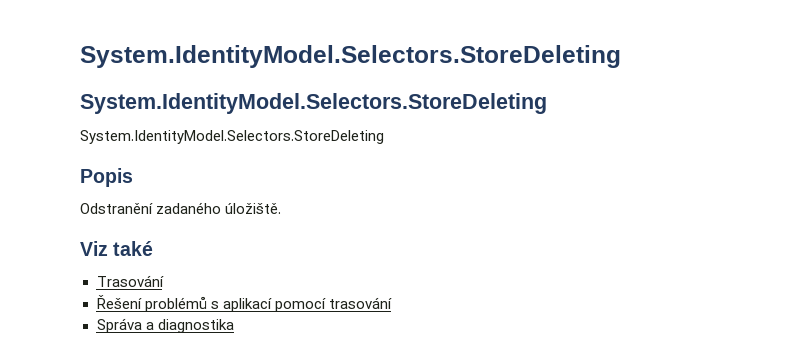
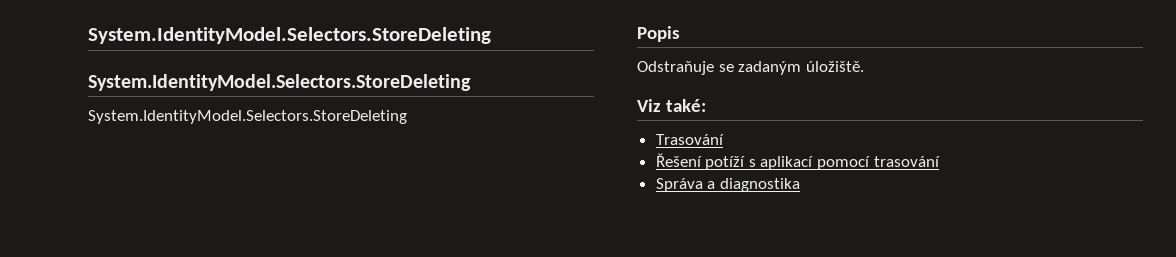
[80,202,222,214] Odstranění zadaného -> [637,61,802,75] Odstraňuje se zadaným
[113,241,154,256] také -> [665,99,706,112] také:
[144,296,207,312] problémů -> [705,156,746,170] potíží

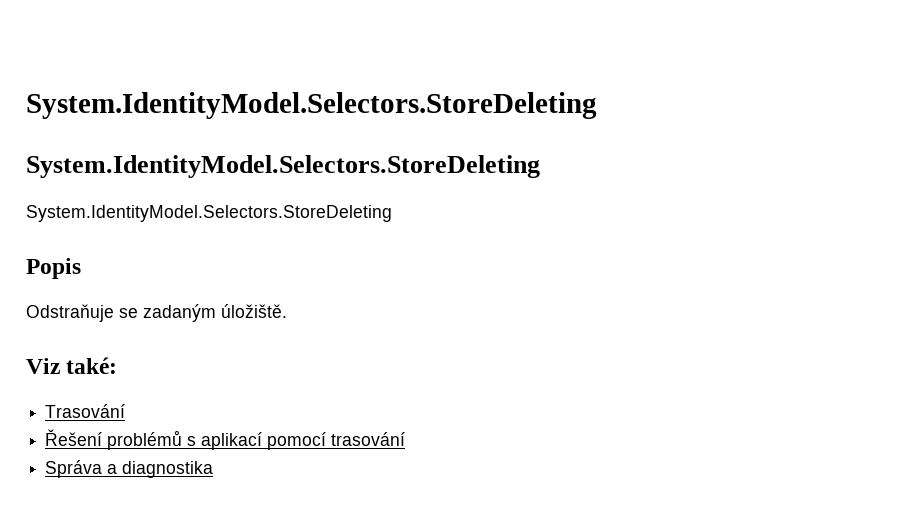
[705,156,746,170] potíží -> [107,430,183,450] problémů

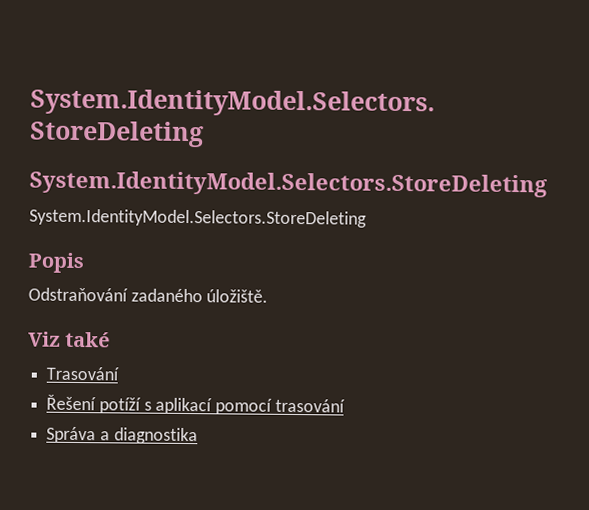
[26,304,216,322] Odstraňuje se zadaným -> [28,287,203,303] Odstraňování zadaného
[66,357,118,374] také: -> [65,331,111,348] také
[107,430,183,450] problémů -> [98,397,141,414] potíží

